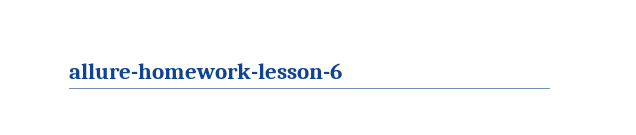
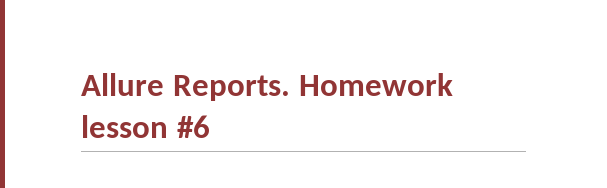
[69,63,342,79] allure-homework-lesson-6 -> [81,73,453,101] [81,115,210,138] Allure Reports. Homework lesson #6

